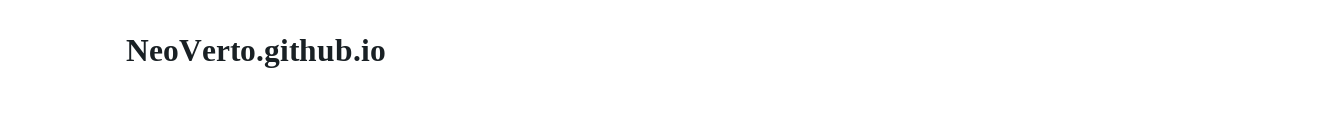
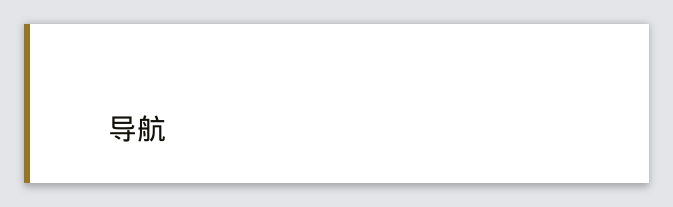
[126,39,386,68] NeoVerto.github.io -> [108,115,166,142] 导航

